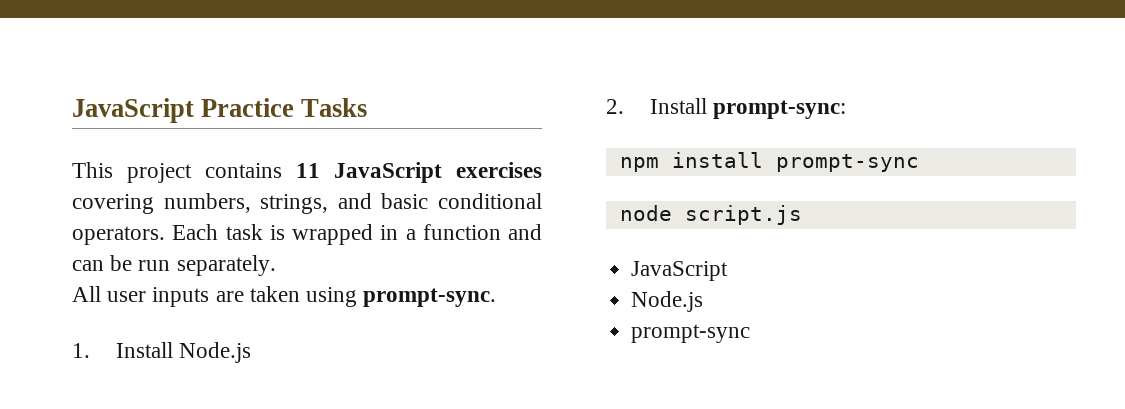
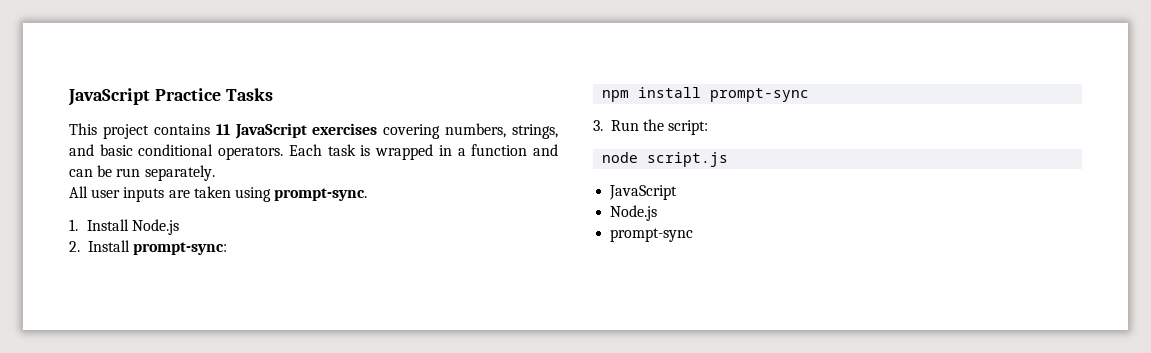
(919, 163) none -> [593,119,709,135] // 3. Run the script:

